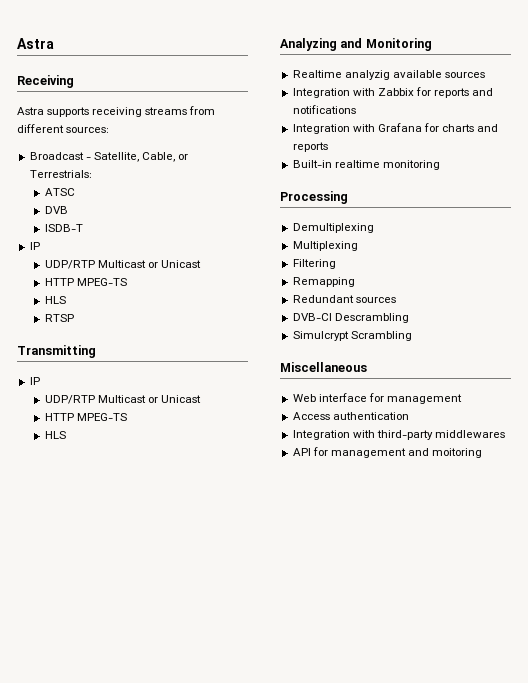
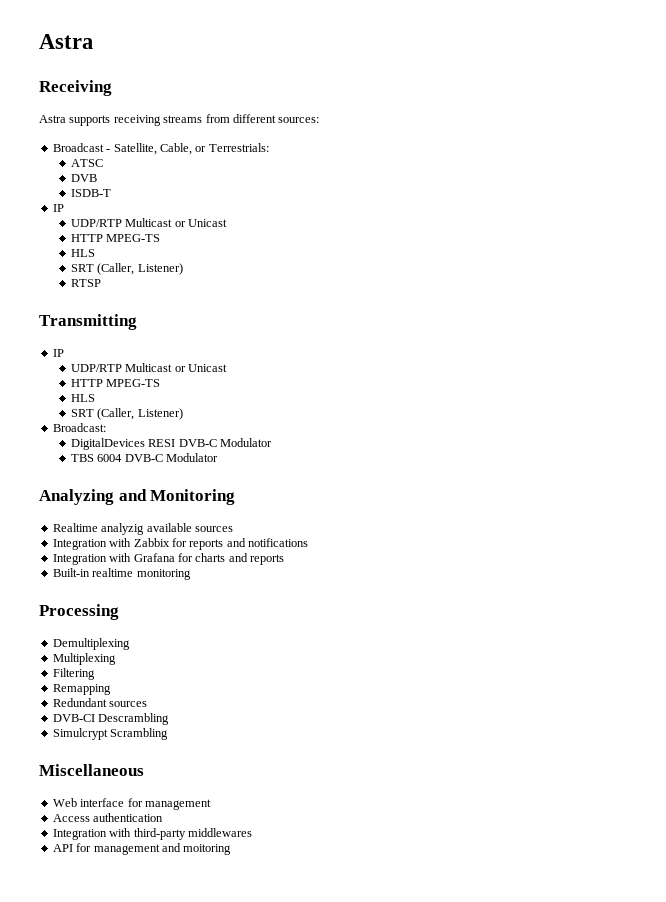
(66, 300) none -> [70,263,183,275] // SRT (Caller, Listener)
(66, 435) none -> [70,408,183,420] [52,423,106,432] [70,438,273,450] [70,453,219,462] // SRT (Caller, Listener) // Broadcast: // DigitalDevices RESI DVB-C Modulator // TBS 6004 DVB-C Modulator

